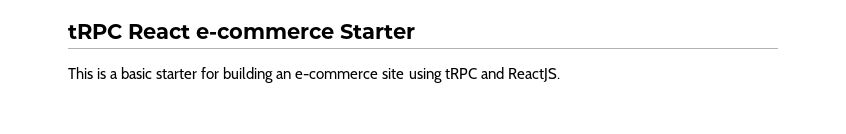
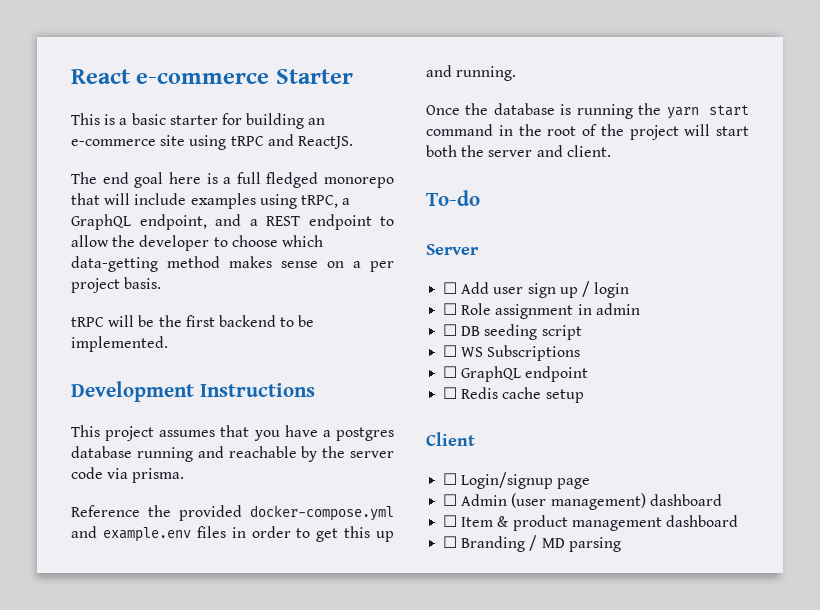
[68,24,122,39] tRPC -> (71, 76) none
(560, 75) none -> [71,172,394,188] [71,193,351,209] [71,214,394,230] [71,235,323,251] [71,256,394,272] [71,277,162,293] [71,315,315,327] [71,336,168,352] [71,381,315,402] [71,425,394,441] [71,446,394,462] [71,467,185,483] [71,505,394,521] [71,526,394,542] [426,65,517,81] [426,103,749,119] [426,124,749,140] [426,145,611,157] [426,190,480,206] [426,244,479,255] [443,281,630,298] [443,303,640,319] [443,324,582,340] [443,345,581,361] [443,366,589,382] [443,387,584,403] [426,432,475,446] [443,472,591,489] [443,493,722,510] [443,515,738,531] [443,535,621,552] // The end goal here is a full fledged monorepo that will include examples using tRPC, a GraphQL endpoint, and a REST endpoint to allow the developer to choose which data-getting method makes sense on a per project basis. // tRPC will be the first backend to be implemented. // Development Instructions // This project assumes that you have a postgres database running and reachable by the server code via prisma. // Reference the provided docker-compose.yml and example.env files in order to get this up and running. // Once the database is running the yarn start command in the root of the project will start both the server and client. // To-do // Server // ☐ Add user sign up / login // ☐ Role assignment in admin // ☐ DB seeding script // ☐ WS Subscriptions // ☐ GraphQL endpoint // ☐ Redis cache setup // Client // ☐ Login/signup page // ☐ Admin (user management) dashboard // ☐ Item & product management dashboard // ☐ Branding / MD parsing

